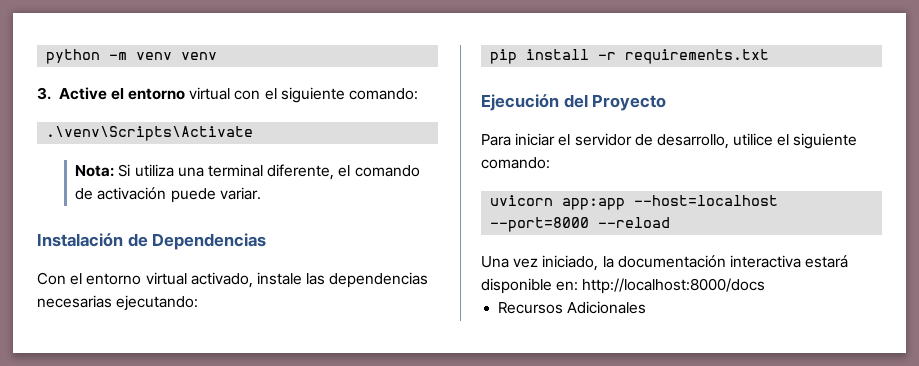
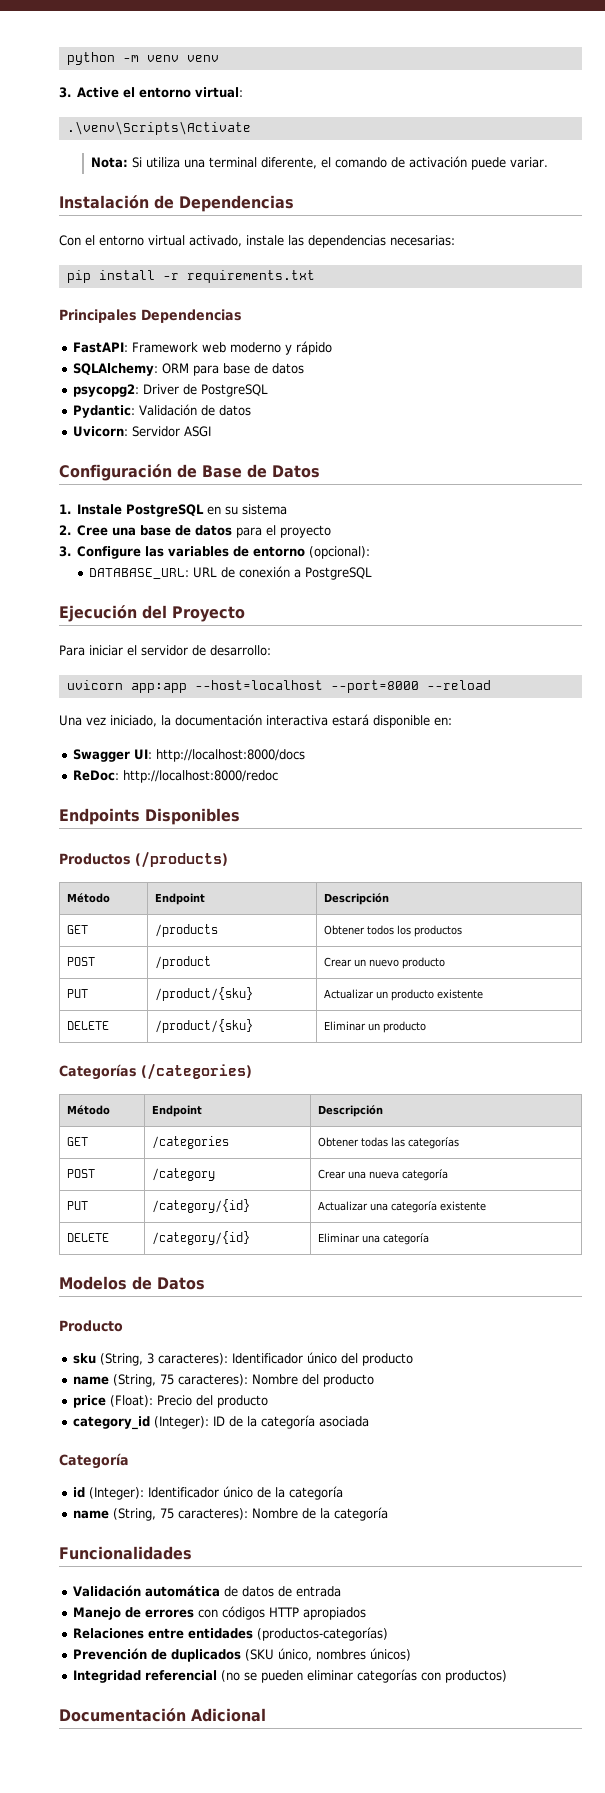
[189,87,419,103] virtual con el siguiente comando: -> [195,87,244,98] virtual:
[37,295,199,311] necesarias ejecutando: -> [390,235,455,246] necesarias:
(770, 56) none -> [59,309,242,323] [72,341,332,355] [72,363,304,376] [72,384,268,397] [72,404,251,418] [72,426,211,437] [59,464,320,481] [59,504,288,517] [59,525,332,538] [59,546,371,559] [88,566,372,580] // Principales Dependencias // FastAPI: Framework web moderno y rápido // SQLAlchemy: ORM para base de datos // psycopg2: Driver de PostgreSQL // Pydantic: Validación de datos // Uvicorn: Servidor ASGI // Configuración de Base de Datos // 1. Instale PostgreSQL en su sistema // 2. Cree una base de datos para el proyecto // 3. Configure las variables de entorno (opcional): // DATABASE_URL: URL de conexión a PostgreSQL
[656,133,858,149] [481,157,550,169] desarrollo, utilice el siguiente comando: -> [210,645,271,656] desarrollo:
(579, 286) none -> [72,749,152,762] // Swagger UI:
[498,301,647,314] Recursos Adicionales -> [72,770,278,783] [59,808,240,825] [59,851,228,868] [66,893,110,903] [154,893,205,905] [323,893,389,905] [66,925,88,934] [154,924,218,937] [323,925,462,937] [66,957,95,966] [154,956,211,969] [323,957,445,969] [66,989,88,998] [154,987,253,1001] [323,989,483,1001] [66,1021,109,1030] [154,1019,253,1033] [323,1021,426,1033] [59,1063,252,1080] [66,1105,110,1115] [151,1105,202,1117] [317,1105,383,1117] [66,1137,88,1146] [151,1136,229,1149] [317,1137,459,1149] [66,1169,95,1178] [151,1168,215,1181] [317,1169,448,1181] [66,1201,88,1210] [151,1199,250,1213] [317,1201,486,1213] [66,1233,109,1242] [151,1231,250,1245] [317,1233,429,1245] [59,1276,205,1290] [59,1320,123,1332] [72,1352,413,1366] [72,1374,374,1387] [72,1395,268,1408] [72,1415,369,1430] [59,1453,129,1469] [72,1486,343,1500] [72,1507,388,1521] [59,1546,192,1560] [72,1585,341,1597] [72,1606,366,1620] [72,1627,388,1641] [72,1648,411,1662] [72,1669,507,1683] [59,1708,266,1722] ReDoc: http://localhost:8000/redoc // Endpoints Disponibles // Productos (/products) // Método | Endpoint | Descripción // GET | /products | Obtener todos los productos // POST | /product | Crear un nuevo producto // PUT | /product/{sku} | Actualizar un producto existente // DELETE | /product/{sku} | Eliminar un producto // Categorías (/categories) // Método | Endpoint | Descripción // GET | /categories | Obtener todas las categorías // POST | /category | Crear una nueva categoría // PUT | /category/{id} | Actualizar una categoría existente // DELETE | /category/{id} | Eliminar una categoría // Modelos de Datos // Producto // sku (String, 3 caracteres): Identificador único del producto // name (String, 75 caracteres): Nombre del producto // price (Float): Precio del producto // category_id (Integer): ID de la categoría asociada // Categoría // id (Integer): Identificador único de la categoría // name (String, 75 caracteres): Nombre de la categoría // Funcionalidades // Validación automática de datos de entrada // Manejo de errores con códigos HTTP apropiados // Relaciones entre entidades (productos-categorías) // Prevención de duplicados (SKU único, nombres únicos) // Integridad referencial (no se pueden eliminar categorías con productos) // Documentación Adicional

